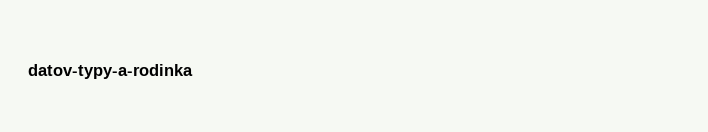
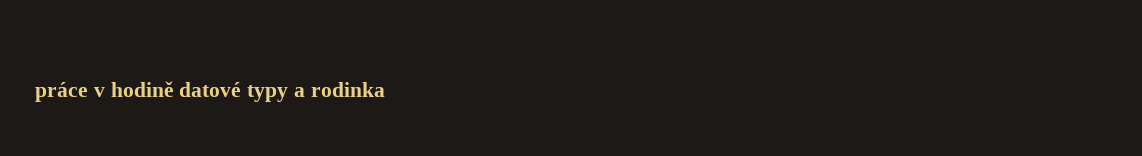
[28,64,193,79] datov-typy-a-rodinka -> [35,81,385,102] práce v hodině datové typy a rodinka

